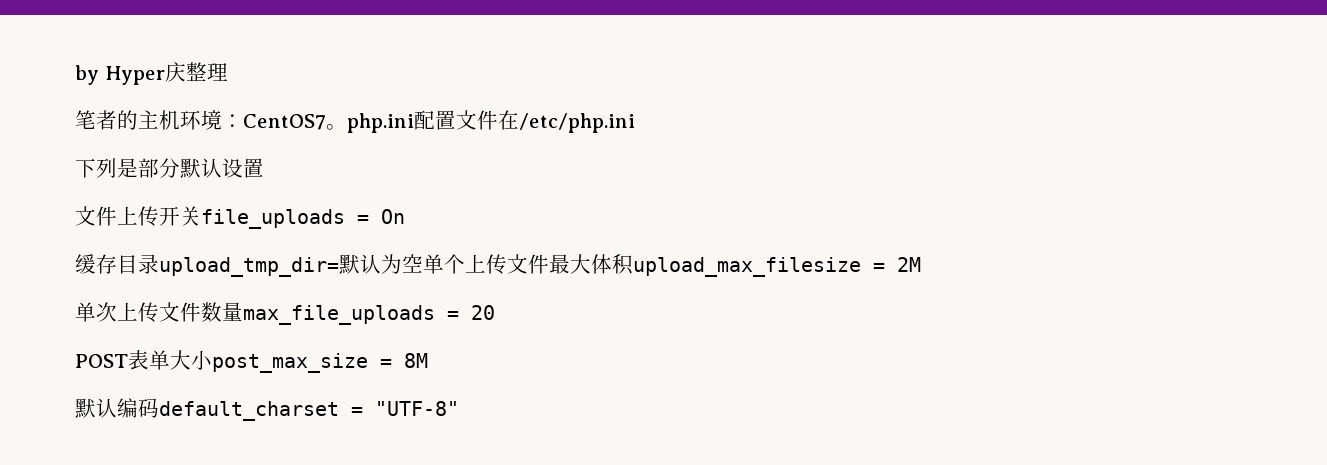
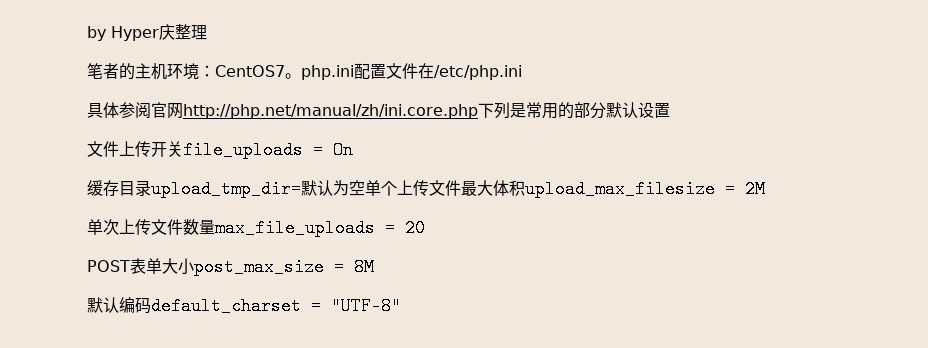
[75,158,138,178] 下列是 -> [87,102,574,119] 具体参阅官网http://php.net/manual/zh/ini.core.php下列是常用的

